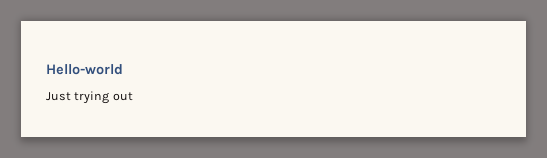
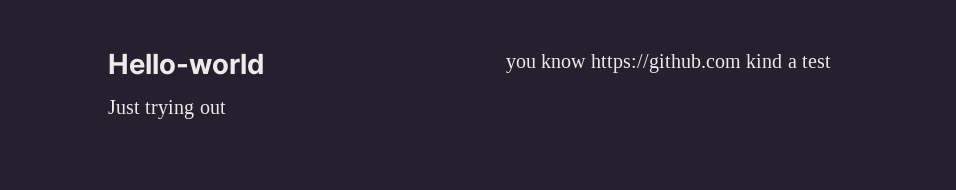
(133, 96) none -> [506,54,831,73] // you know https://github.com kind a test

